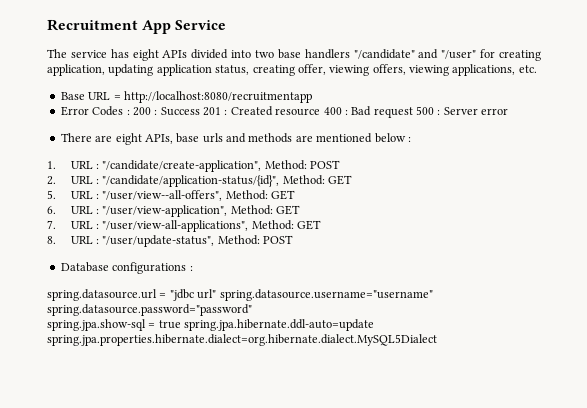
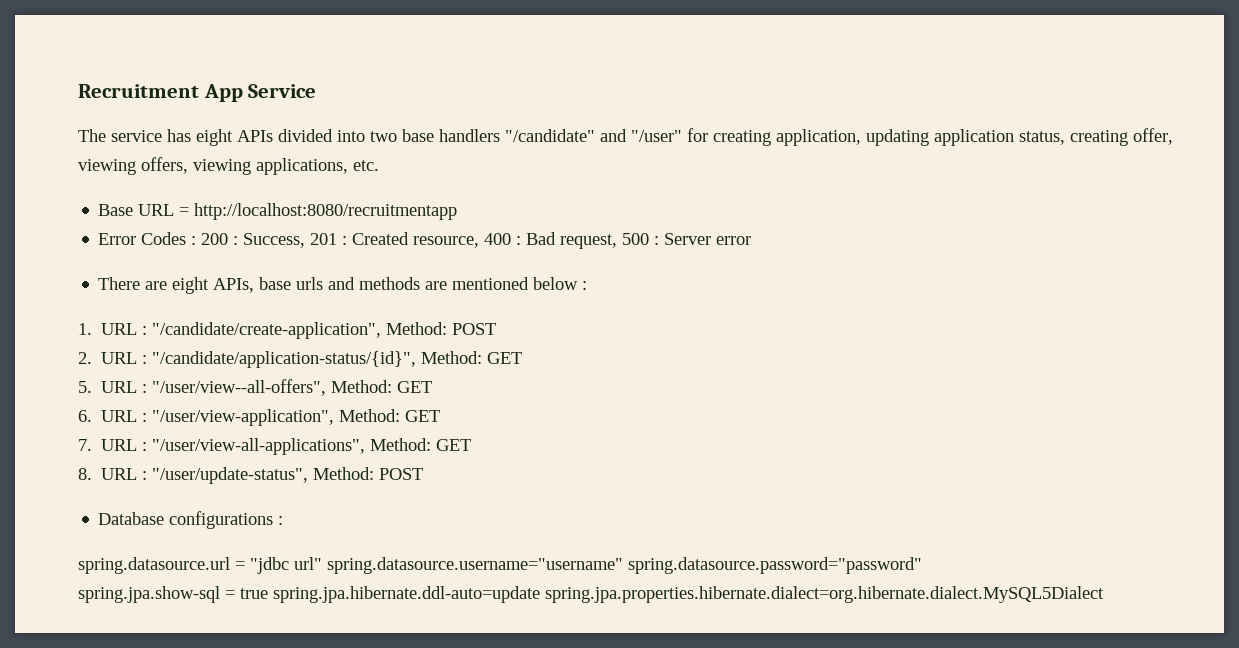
[160,107,200,116] Success -> [243,233,306,248] Success,
[275,108,321,116] resource -> [413,236,480,248] resource,
[373,107,413,118] request -> [560,234,618,249] request,

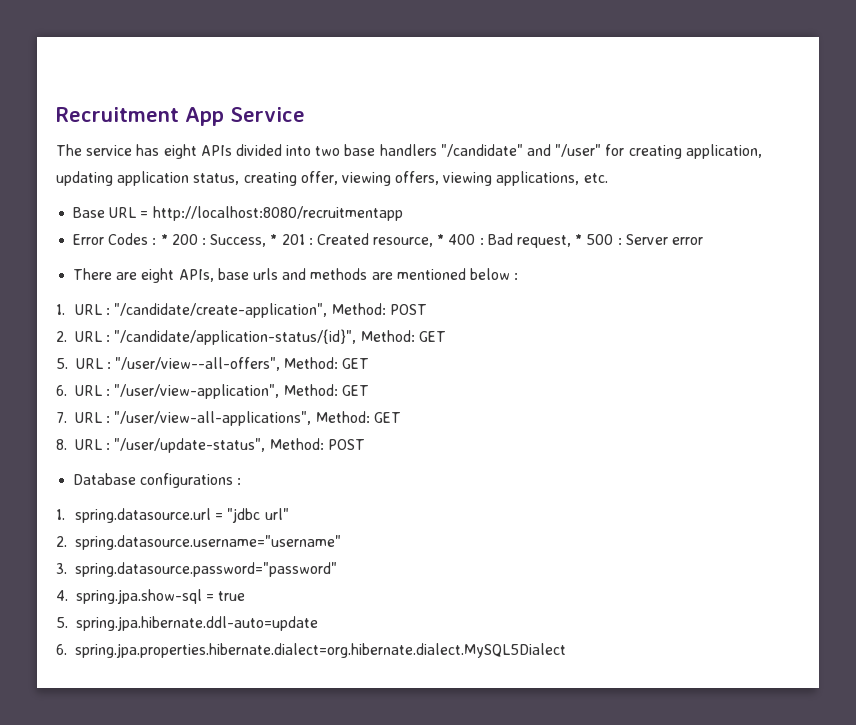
(197, 240) none -> [160,234,168,245] *
(306, 240) none -> [270,234,278,245] *
(480, 242) none -> [437,234,445,245] *
(618, 241) none -> [575,234,583,245] *
(284, 520) none -> [56,509,65,520] 1.
(322, 563) none -> [56,536,67,547] // 2.
(623, 565) none -> [56,563,67,574] // 3.
(922, 565) none -> [56,590,68,601] 4.
(268, 593) none -> [56,617,68,628] // 5.
(540, 594) none -> [56,644,67,655] // 6.

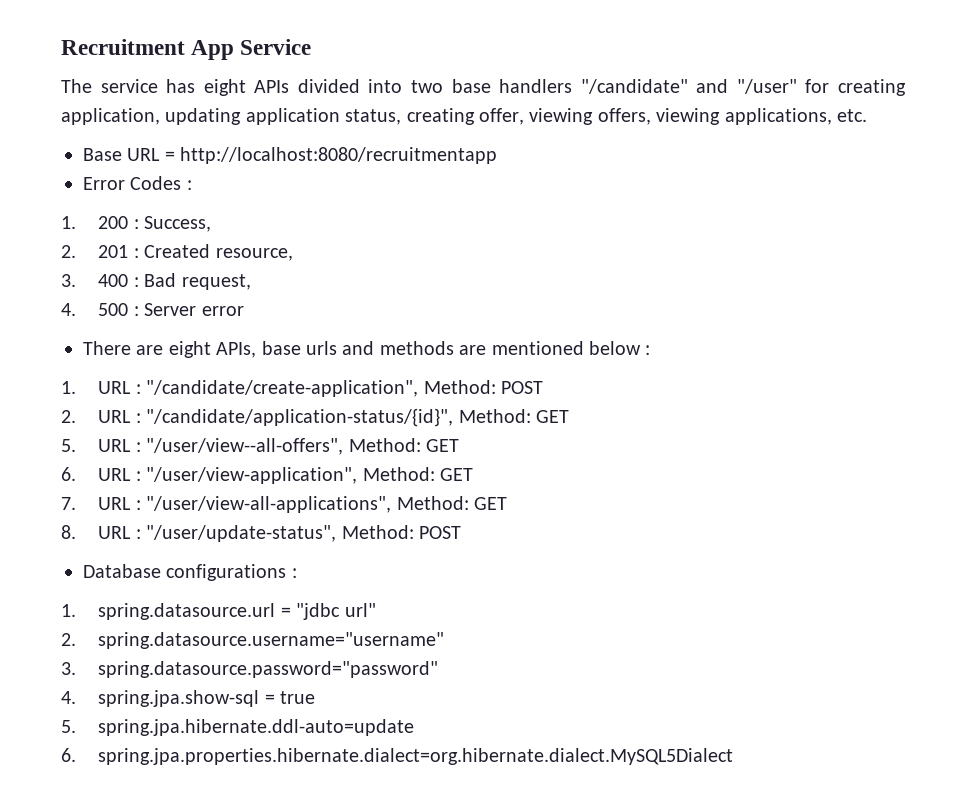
[160,234,168,245] * -> [61,216,76,229] // 1.
[270,234,278,245] * -> [61,245,76,258] // 2.
[437,234,445,245] * -> [61,274,76,287] // 3.
[575,234,583,245] * -> [61,303,76,316] // 4.

